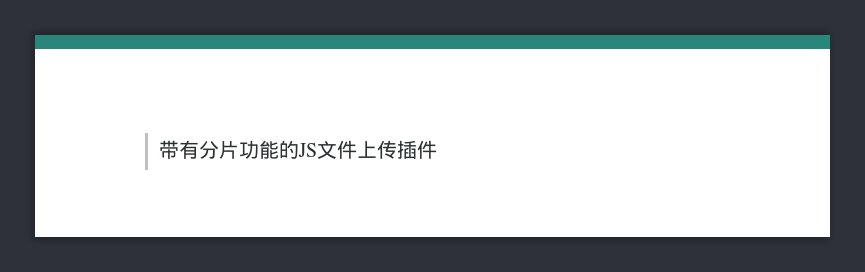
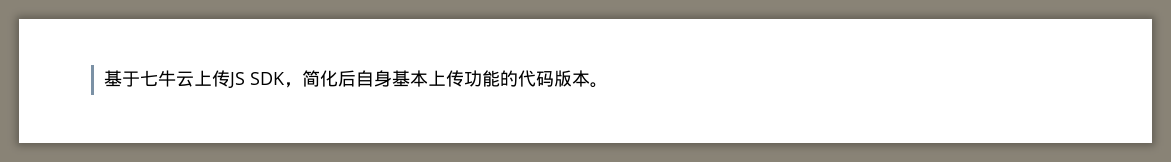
[158,140,437,159] 带有分片功能的JS文件上传插件 -> [103,70,608,88] 基于七牛云上传JS SDK，简化后自身基本上传功能的代码版本。

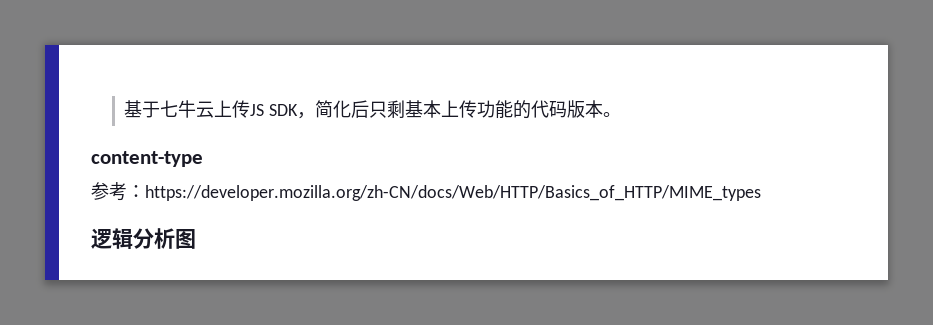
[355,70,392,87] 自身 -> [369,100,406,118] 只剩
(608, 85) none -> [91,151,203,167] [91,182,761,201] [91,228,196,249] // content-type // 参考：https://developer.mozilla.org/zh-CN/docs/Web/HTTP/Basics_of_HTTP/MIME_types // 逻辑分析图

